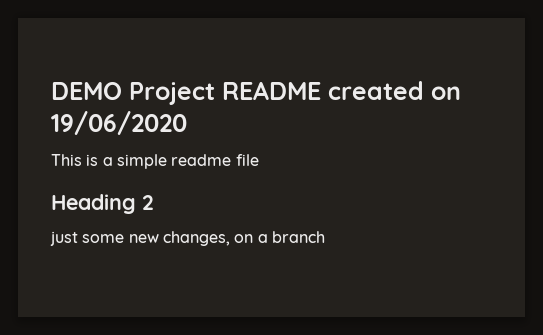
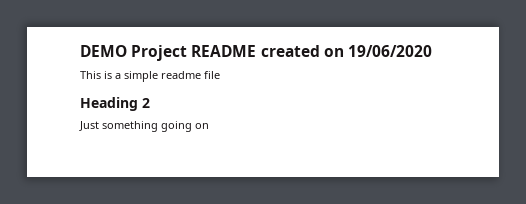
[50,231,325,246] just some new changes, on a branch -> [79,121,209,132] Just something going on

